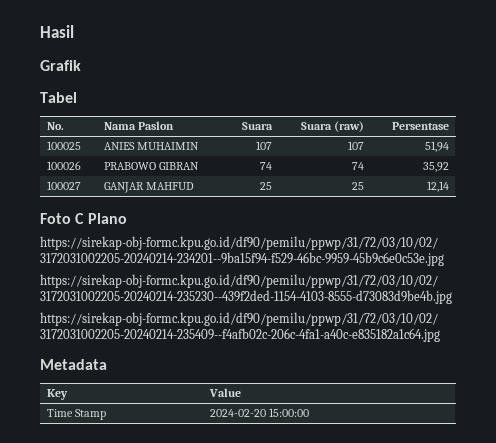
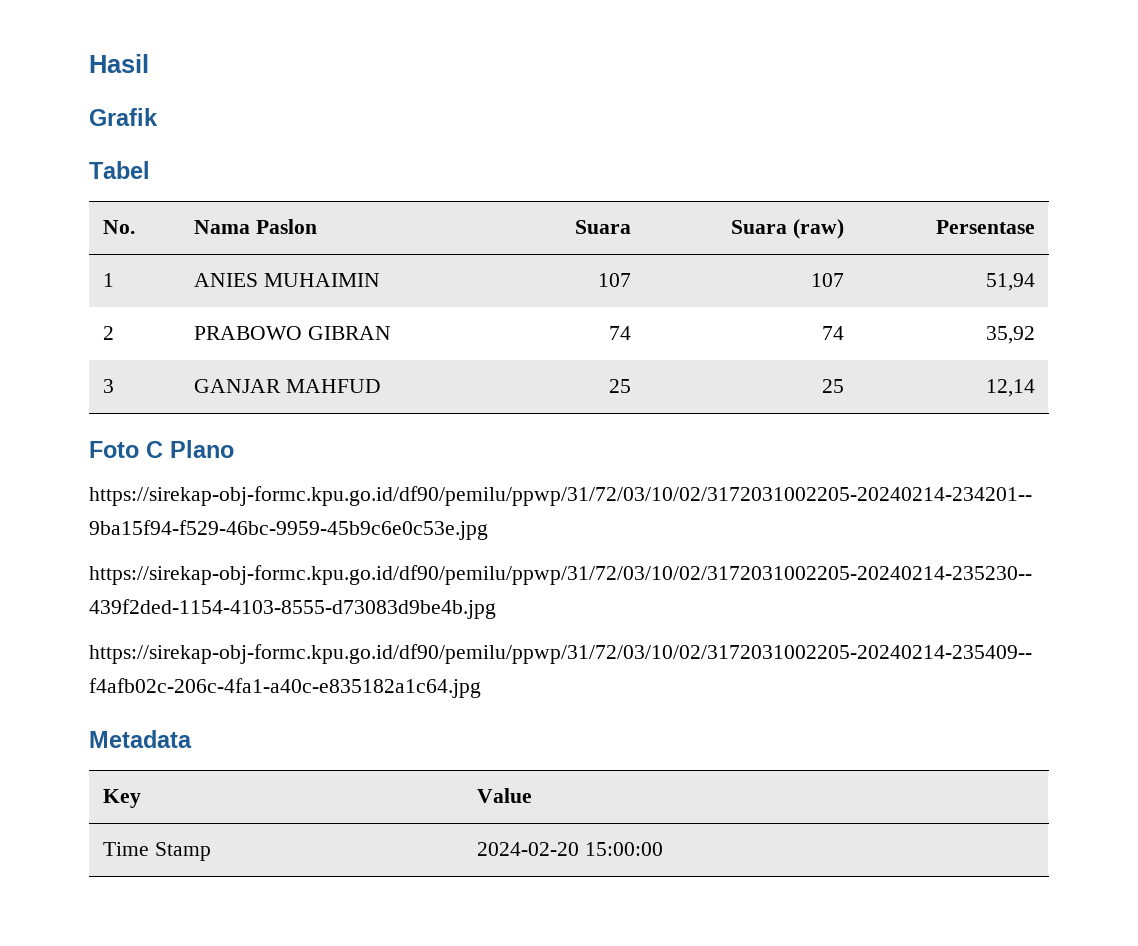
[46,141,81,150] 100025 -> [103,273,115,287] 1
[46,161,81,170] 100026 -> [103,326,115,340] 2
[46,181,81,190] 100027 -> [103,379,115,393] 3

